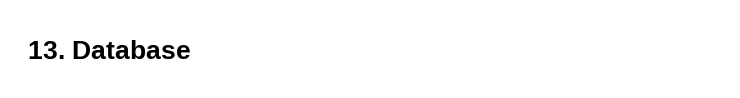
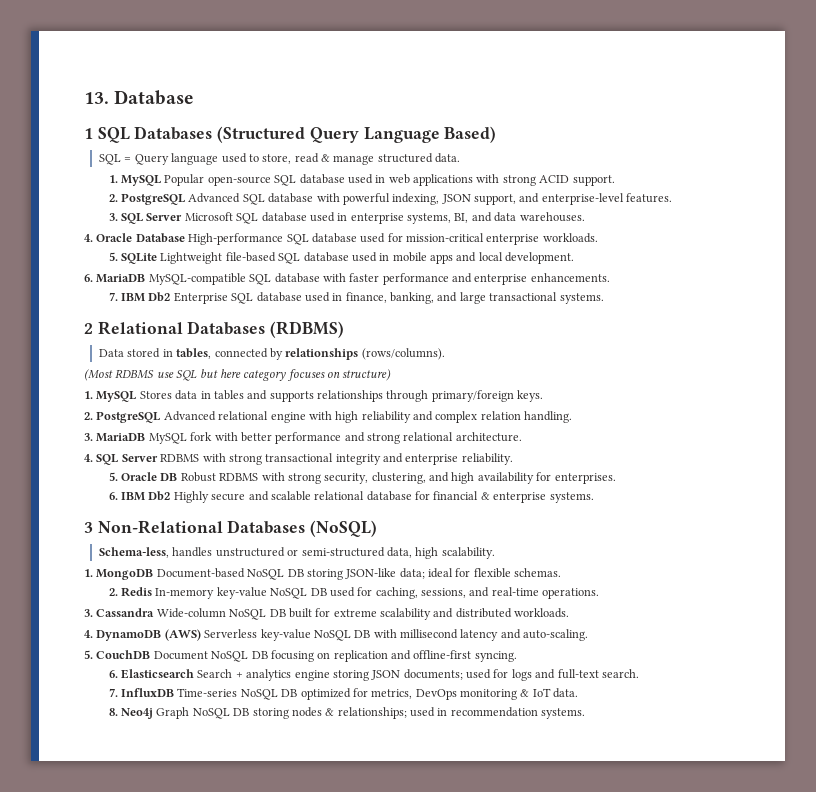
(192, 49) none -> [84,126,497,143] [99,153,461,165] [108,174,615,186] [108,193,673,205] [108,212,585,224] [84,233,598,245] [108,252,575,264] [84,273,610,285] [108,292,604,304] [84,321,345,338] [99,348,445,360] [84,369,392,381] [84,390,544,402] [84,411,573,423] [84,432,522,444] [84,453,513,465] [108,472,616,484] [108,491,594,503] [84,520,378,537] [99,547,495,559] [84,568,562,580] [108,587,600,599] [84,608,570,620] [84,629,589,641] [84,650,517,662] [108,669,639,681] [108,688,579,700] [108,707,586,719] // 1 SQL Databases (Structured Query Language Based) // SQL = Query language used to store, read & manage structured data. // 1. MySQL Popular open-source SQL database used in web applications with strong ACID support. // 2. PostgreSQL Advanced SQL database with powerful indexing, JSON support, and enterprise-level features. // 3. SQL Server Microsoft SQL database used in enterprise systems, BI, and data warehouses. // 4. Oracle Database High-performance SQL database used for mission-critical enterprise workloads. // 5. SQLite Lightweight file-based SQL database used in mobile apps and local development. // 6. MariaDB MySQL-compatible SQL database with faster performance and enterprise enhancements. // 7. IBM Db2 Enterprise SQL database used in finance, banking, and large transactional systems. // 2 Relational Databases (RDBMS) // Data stored in tables, connected by relationships (rows/columns). // (Most RDBMS use SQL but here category focuses on structure) // 1. MySQL Stores data in tables and supports relationships through primary/foreign keys. // 2. PostgreSQL Advanced relational engine with high reliability and complex relation handling. // 3. MariaDB MySQL fork with better performance and strong relational architecture. // 4. SQL Server RDBMS with strong transactional integrity and enterprise reliability. // 5. Oracle DB Robust RDBMS with strong security, clustering, and high availability for enterprises. // 6. IBM Db2 Highly secure and scalable relational database for financial & enterprise systems. // 3 Non-Relational Databases (NoSQL) // Schema-less, handles unstructured or semi-structured data, high scalability. // 1. MongoDB Document-based NoSQL DB storing JSON-like data; ideal for flexible schemas. // 2. Redis In-memory key-value NoSQL DB used for caching, sessions, and real-time operations. // 3. Cassandra Wide-column NoSQL DB built for extreme scalability and distributed workloads. // 4. DynamoDB (AWS) Serverless key-value NoSQL DB with millisecond latency and auto-scaling. // 5. CouchDB Document NoSQL DB focusing on replication and offline-first syncing. // 6. Elasticsearch Search + analytics engine storing JSON documents; used for logs and full-text search. // 7. InfluxDB Time-series NoSQL DB optimized for metrics, DevOps monitoring & IoT data. // 8. Neo4j Graph NoSQL DB storing nodes & relationships; used in recommendation systems.

